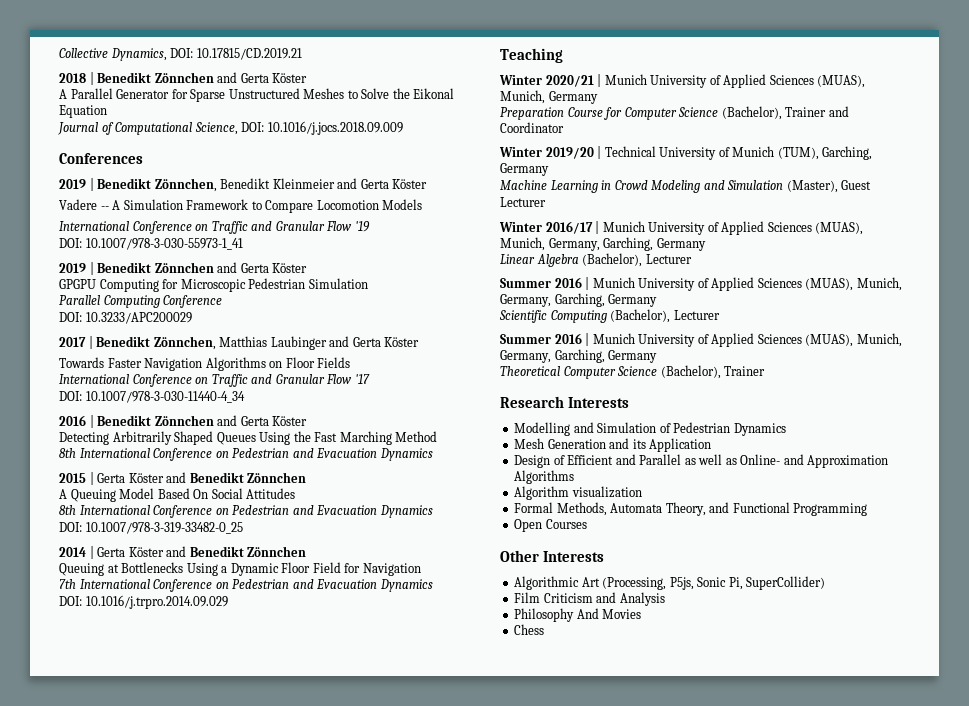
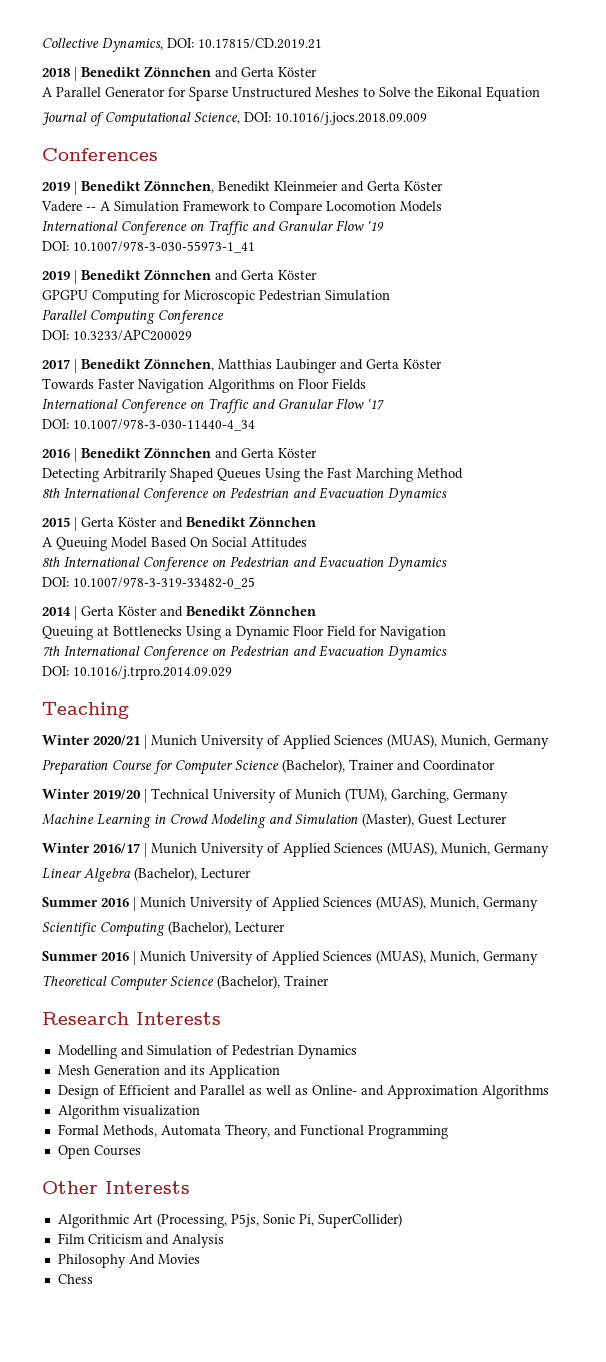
[548,237,654,251] Germany, Garching, -> (490, 849) none
[500,293,605,307] Germany, Garching, -> (479, 903) none
[500,349,605,363] Germany, Garching, -> (479, 957) none

